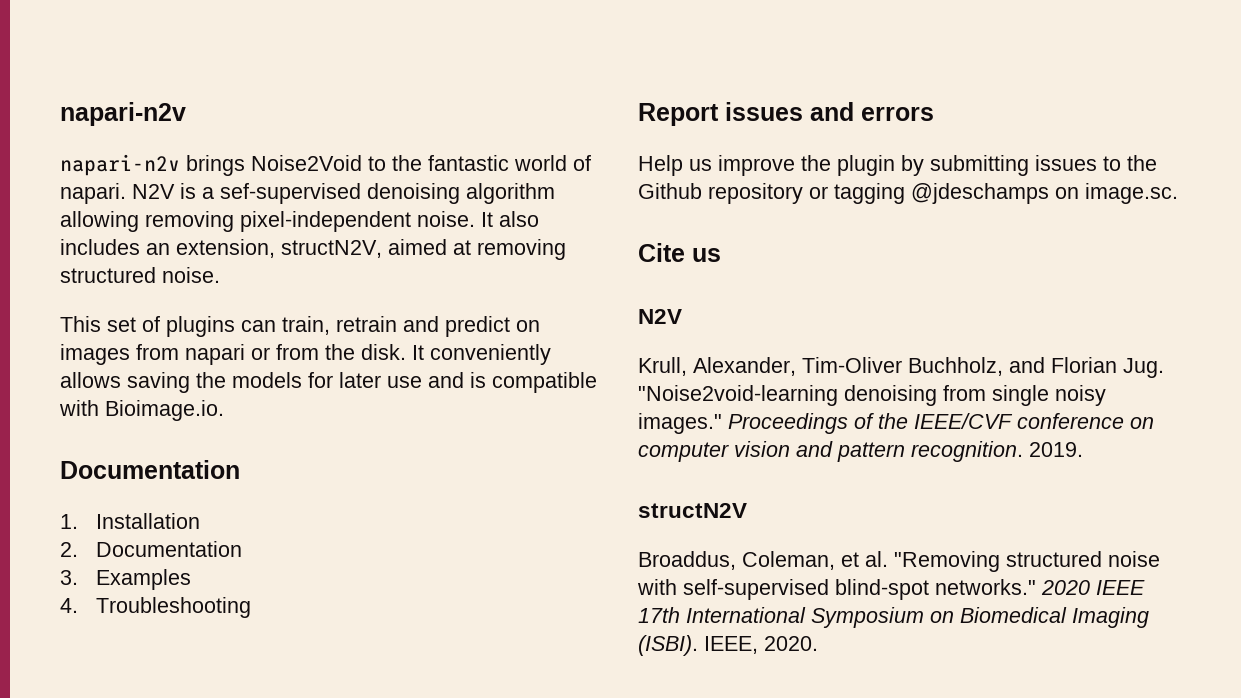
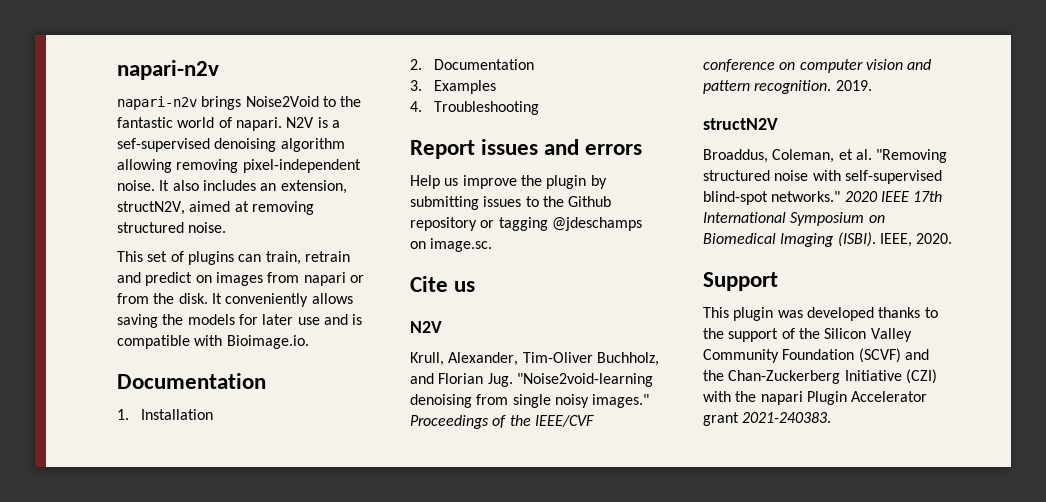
(818, 643) none -> [703,272,778,291] [703,307,938,321] [703,328,912,342] [703,348,929,363] [703,369,937,384] [703,391,928,405] [703,412,832,426] // Support // This plugin was developed thanks to the support of the Silicon Valley Community Foundation (SCVF) and the Chan-Zuckerberg Initiative (CZI) with the napari Plugin Accelerator grant 2021-240383.

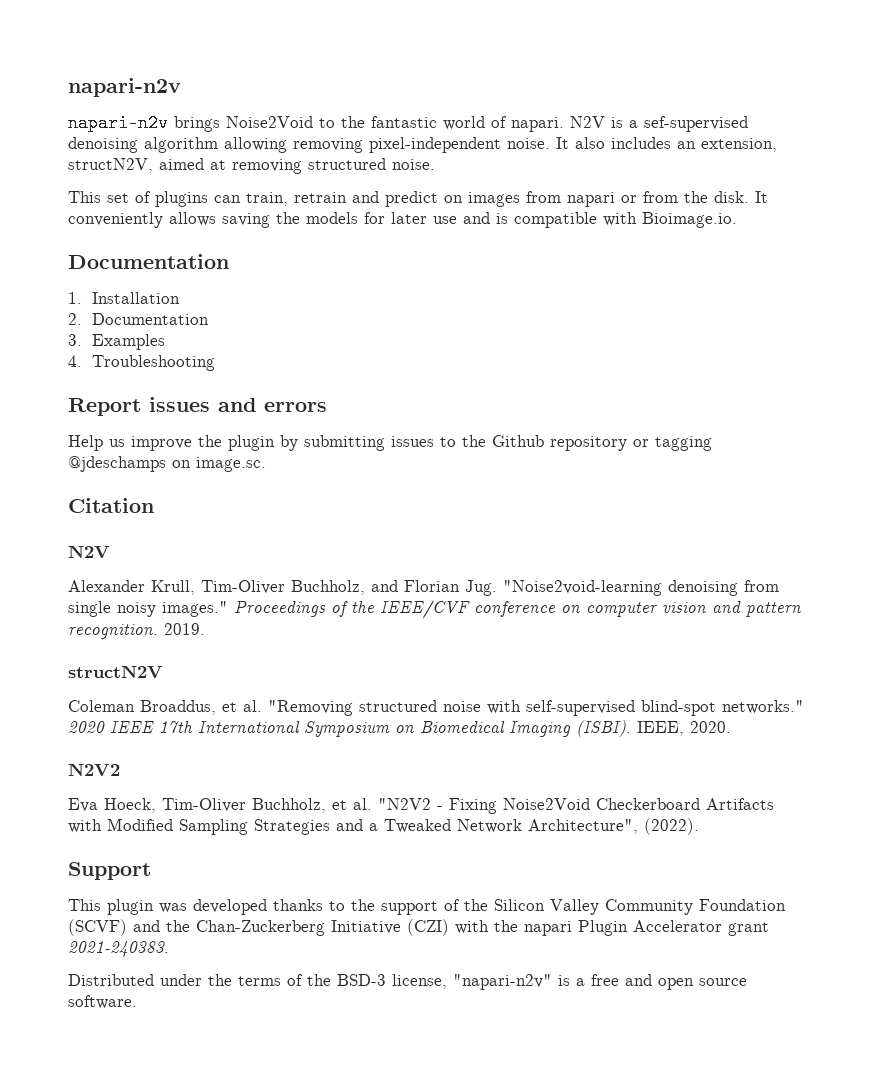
[410,276,476,292] Cite us -> [68,498,154,513] Citation
[410,352,519,366] Krull, Alexander, -> [68,580,195,595] Alexander Krull,
[703,149,835,163] Broaddus, Coleman, -> [68,700,216,715] Coleman Broaddus,
(953, 238) none -> [68,763,120,776] [68,798,774,814] [68,818,699,835] // N2V2 // Eva Hoeck, Tim-Oliver Buchholz, et al. "N2V2 - Fixing Noise2Void Checkerboard Artifacts with Modified Sampling Strategies and a Tweaked Network Architecture", (2022).
(832, 417) none -> [68,974,747,990] [68,995,137,1009] // Distributed under the terms of the BSD-3 license, "napari-n2v" is a free and open source software.

